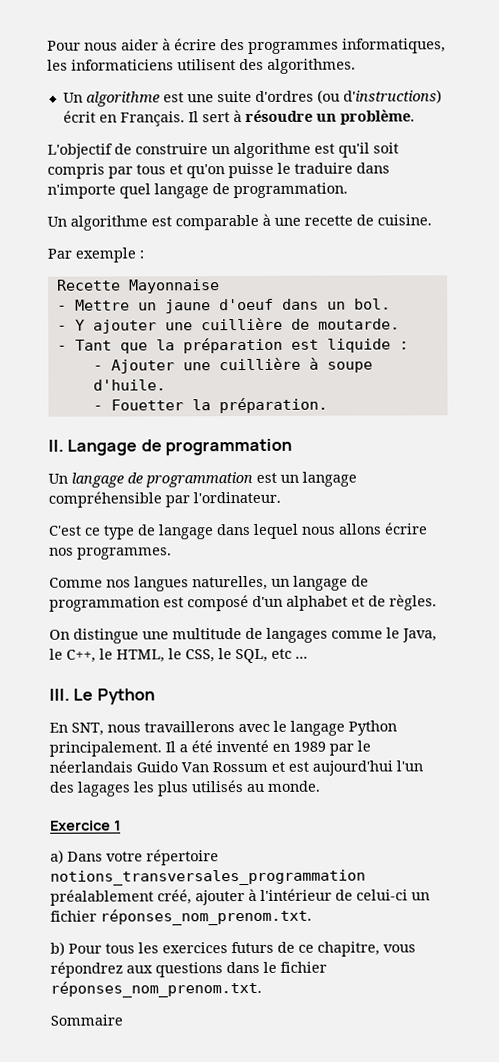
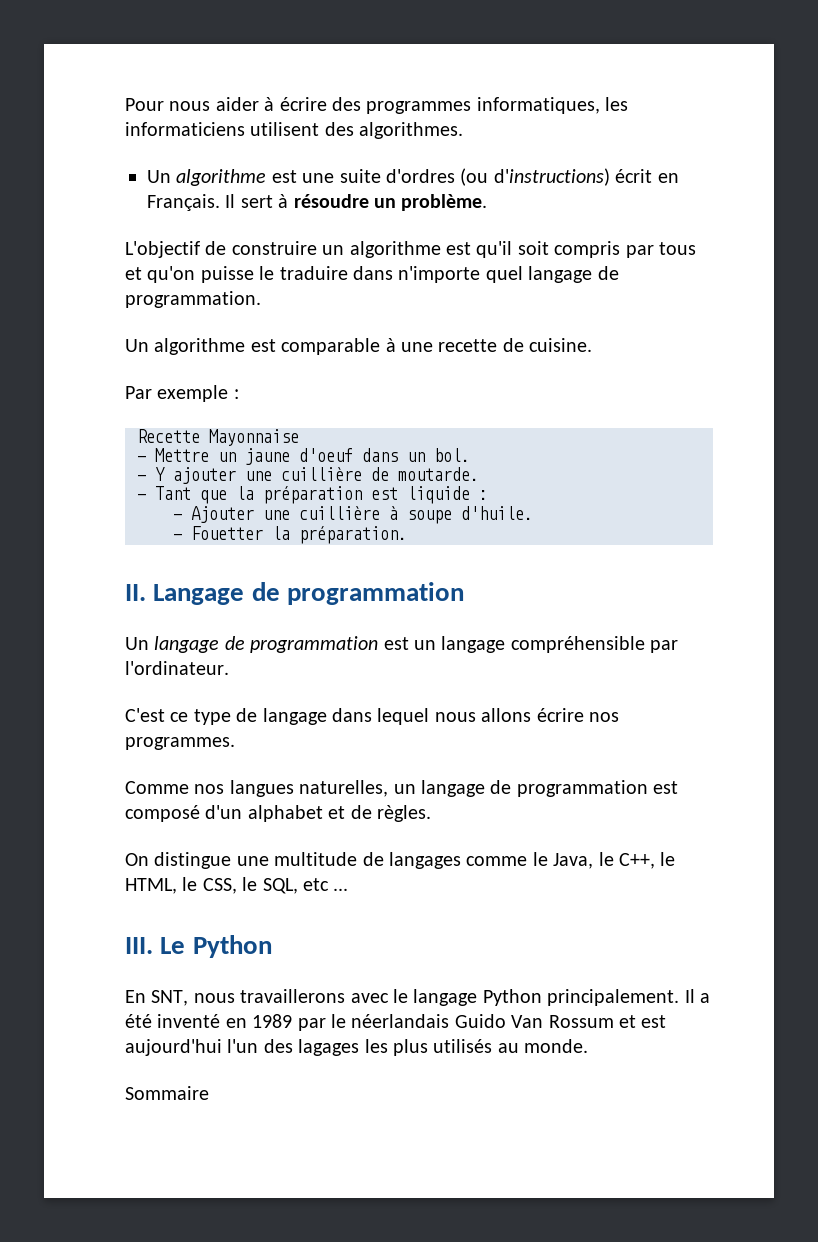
[50,820,121,831] [50,849,219,866] [50,869,366,886] [50,888,430,906] [50,908,312,926] [50,941,416,957] [50,961,327,978] [50,980,262,998] // Exercice 1 // a) Dans votre répertoire notions_transversales_programmation préalablement créé, ajouter à l'intérieur de celui-ci un fichier réponses_nom_prenom.txt. // b) Pour tous les exercices futurs de ce chapitre, vous répondrez aux questions dans le fichier réponses_nom_prenom.txt. -> (589, 1046) none

